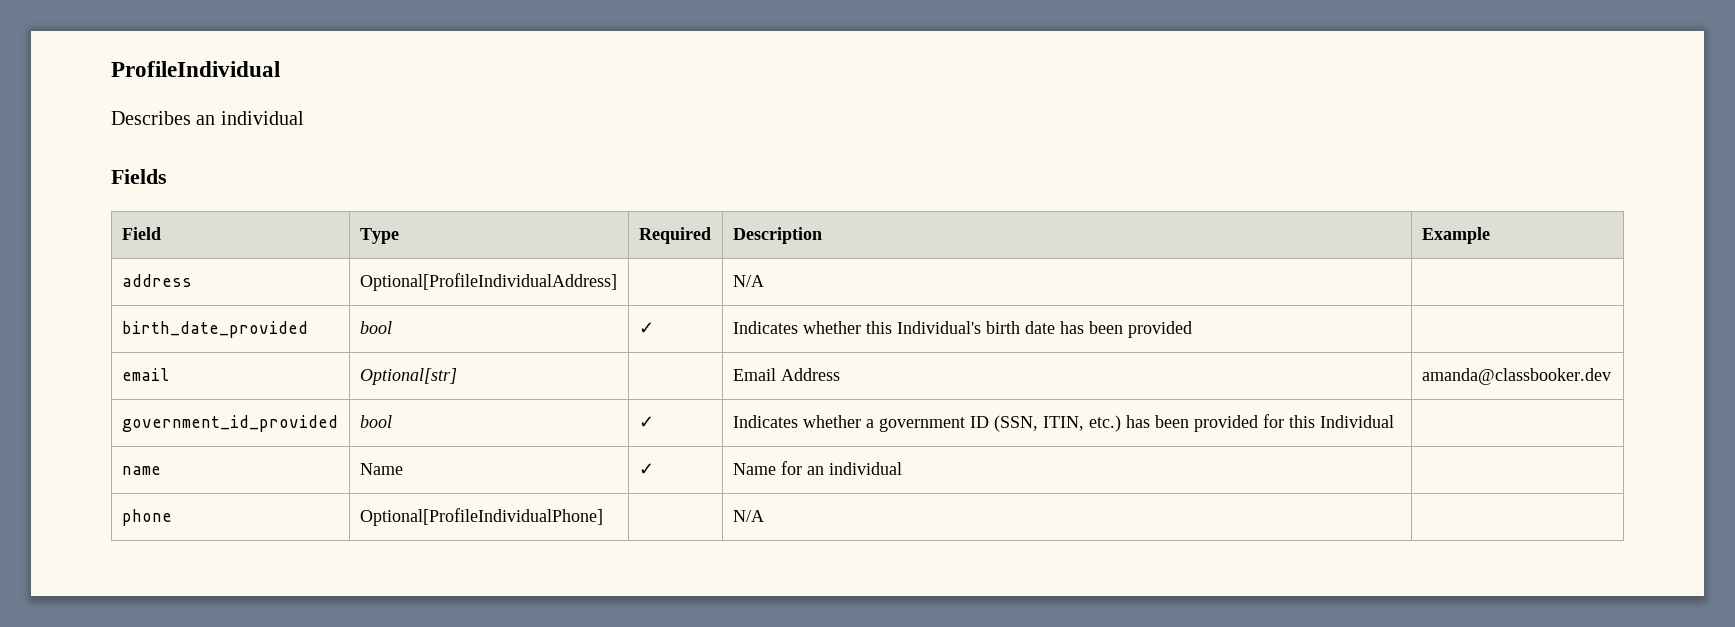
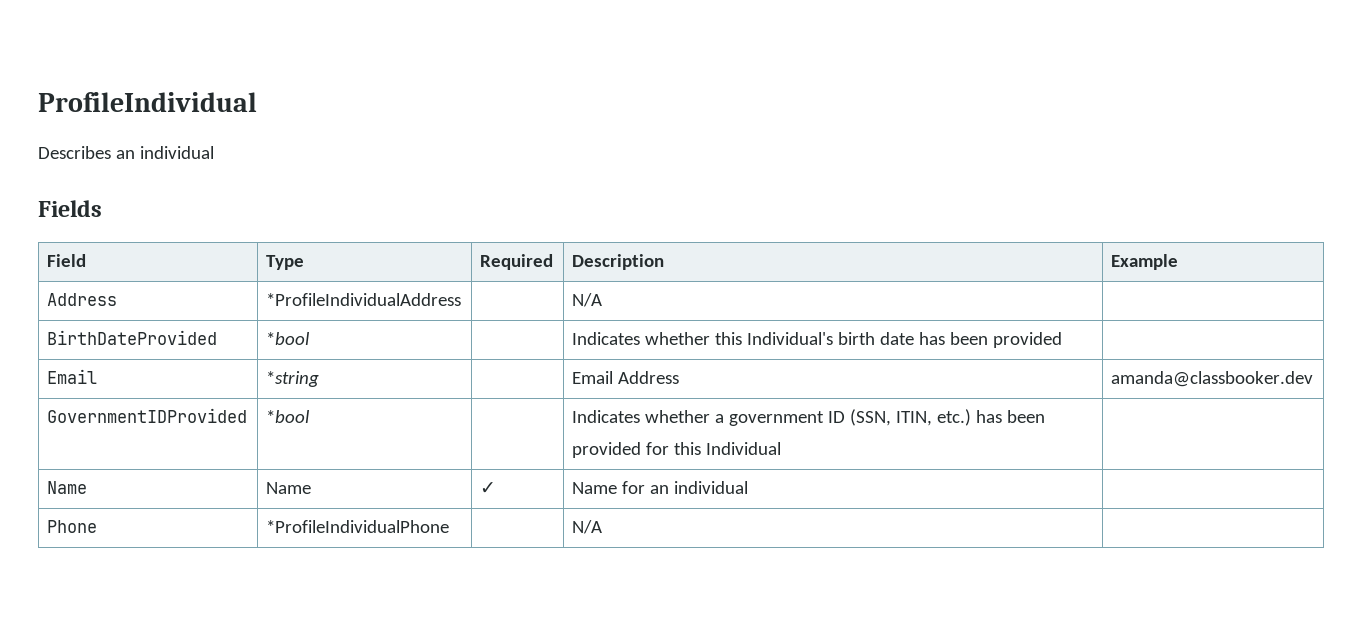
[121,274,192,287] [359,273,617,291] address | Optional[ProfileIndividualAddress] -> [47,293,118,306] [266,293,462,306] Address | *ProfileIndividualAddress
[121,321,308,338] [359,321,392,334] [638,322,654,334] birth_date_provided | bool | ✓ -> [47,330,218,345] [266,332,311,345] BirthDateProvided | *bool |
[121,368,170,381] [359,368,457,385] email | Optional[str] -> [47,369,98,384] [266,371,320,387] Email | *string
[121,415,338,432] [359,415,392,428] [638,416,654,428] government_id_provided | bool | ✓ -> [47,408,248,423] [266,410,311,423] GovernmentIDProvided | *bool |
[121,466,161,475] name -> [47,481,88,494] Name
[121,509,172,526] [359,508,603,526] phone | Optional[ProfileIndividualPhone] -> [47,520,98,533] [266,520,450,533] Phone | *ProfileIndividualPhone

